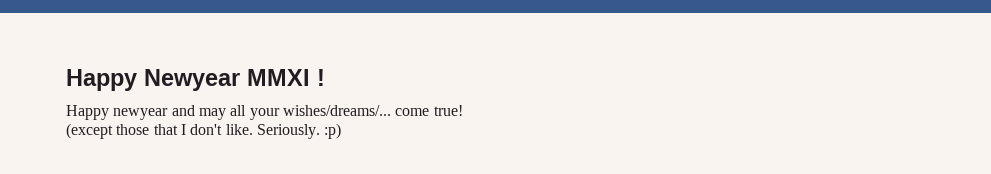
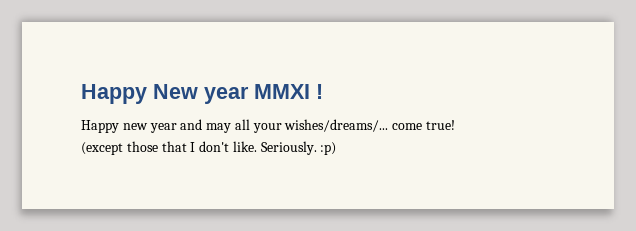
[66,69,240,91] Happy Newyear -> [81,84,249,104] Happy New year
[113,108,169,120] newyear -> [122,123,177,133] new year

